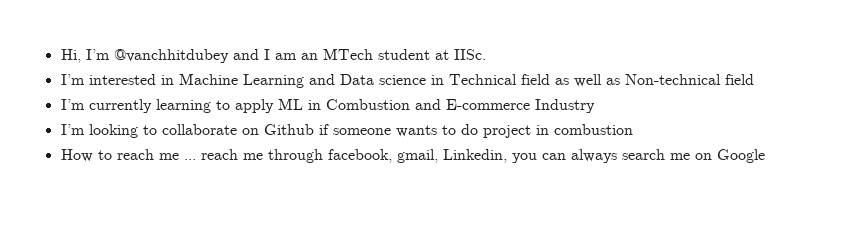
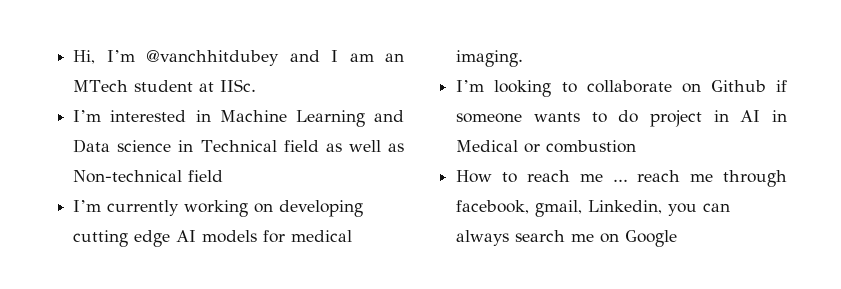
[155,98,595,113] learning to apply ML in Combustion and E-commerce Industry -> [184,200,364,217] [73,230,353,247] [456,50,524,67] working on developing cutting edge AI models for medical imaging.
(549, 130) none -> [740,110,787,122] [456,140,541,153] AI in Medical or

